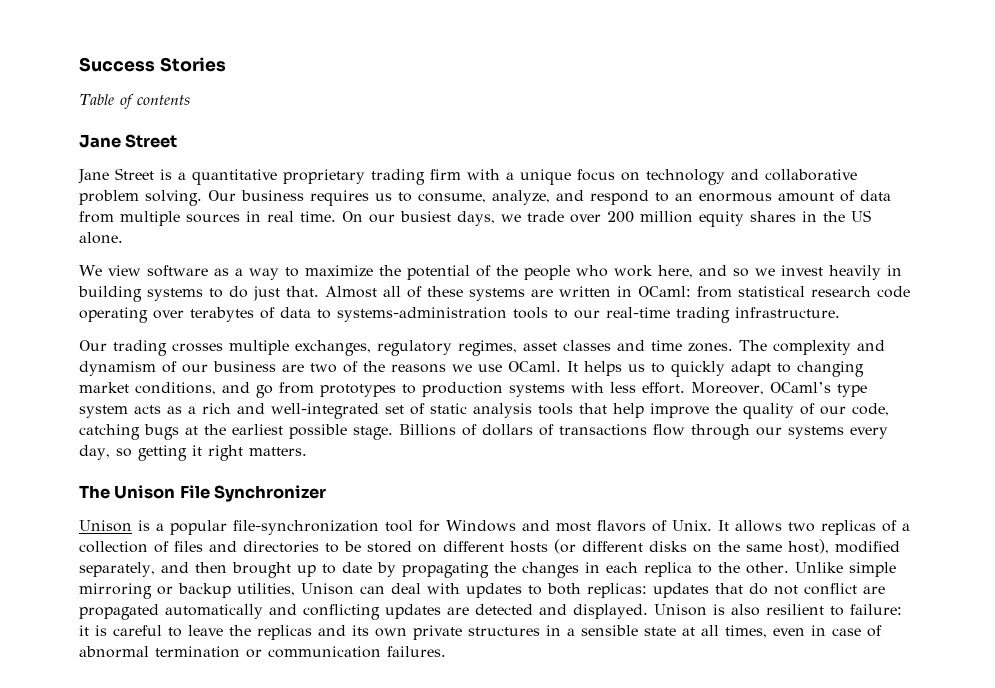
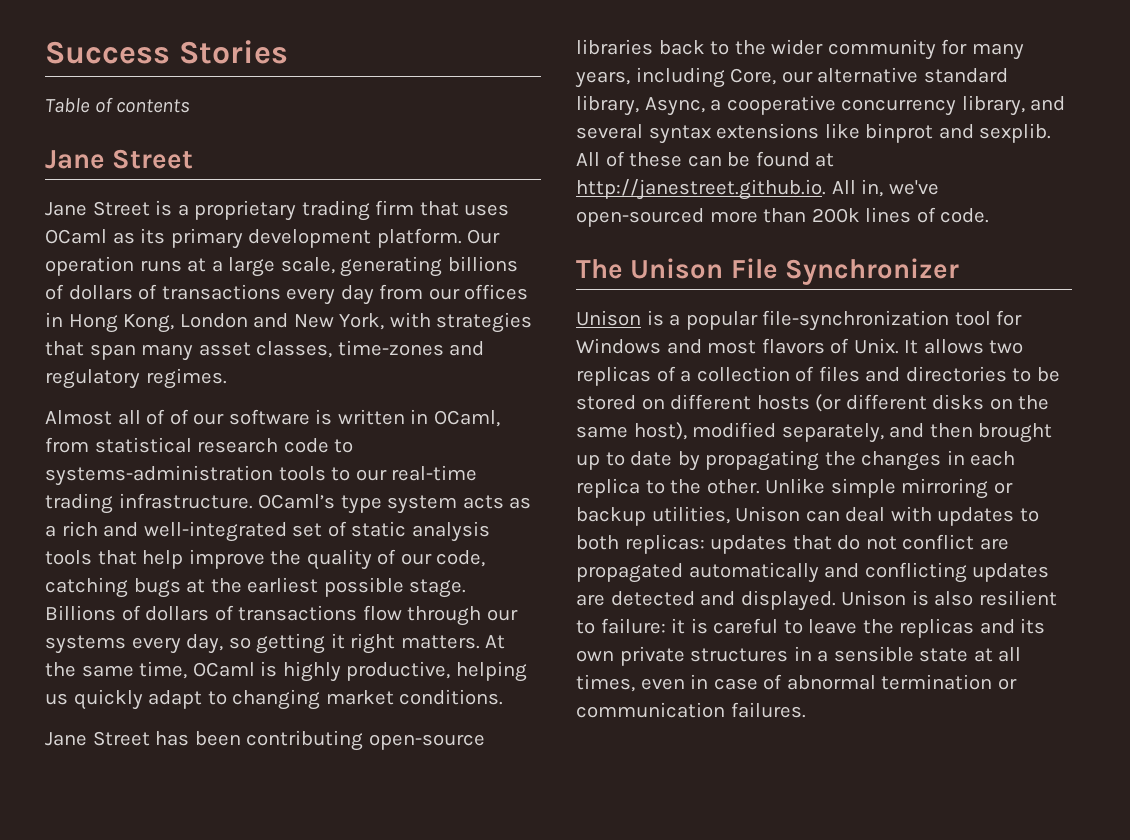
[192,169,277,185] quantitative -> (189, 210) none
[467,169,857,185] [79,190,891,206] [79,210,871,227] [79,232,123,244] [79,265,902,280] [78,286,553,302] with a unique focus on technology and collaborative problem solving. Our business requires us to consume, analyze, and respond to an enormous amount of data from multiple sources in real time. On our busiest days, we trade over 200 million equity shares in the US alone. // We view software as a way to maximize the potential of the people who work here, and so we invest heavily in building systems to do just that. Almost all of these systems are -> [419,201,510,216] [45,228,501,249] [45,256,518,277] [45,284,529,305] [45,312,533,333] [45,340,485,361] [45,368,227,389] [45,409,333,425] that uses OCaml as its primary development platform. Our operation runs at a large scale, generating billions of dollars of transactions every day from our offices in Hong Kong, London and New York, with strategies that span many asset classes, time-zones and regulatory regimes. // Almost all of of our software is
[638,286,691,297] OCaml: -> [433,410,500,427] OCaml,
[79,307,311,323] operating over terabytes of data -> (329, 445) none
[79,340,885,356] [79,361,864,377] [79,382,764,398] // Our trading crosses multiple exchanges, regulatory regimes, asset classes and time zones. The complexity and dynamism of our business are two of the reasons we use OCaml. It helps us to quickly adapt to changing market conditions, and go from prototypes to production systems with less effort. Moreover, -> (253, 501) none
(307, 451) none -> [485,635,506,649] [45,661,527,682] [45,689,504,710] [45,730,485,751] [576,39,1024,60] [575,67,1008,88] [576,95,1066,116] [576,123,1052,144] [576,151,835,167] [576,179,939,200] [576,207,990,227] At the same time, OCaml is highly productive, helping us quickly adapt to changing market conditions. // Jane Street has been contributing open-source libraries back to the wider community for many years, including Core, our alternative standard library, Async, a cooperative concurrency library, and several syntax extensions like binprot and sexplib. All of these can be found at http://janestreet.github.io. All in, we've open-sourced more than 200k lines of code.

